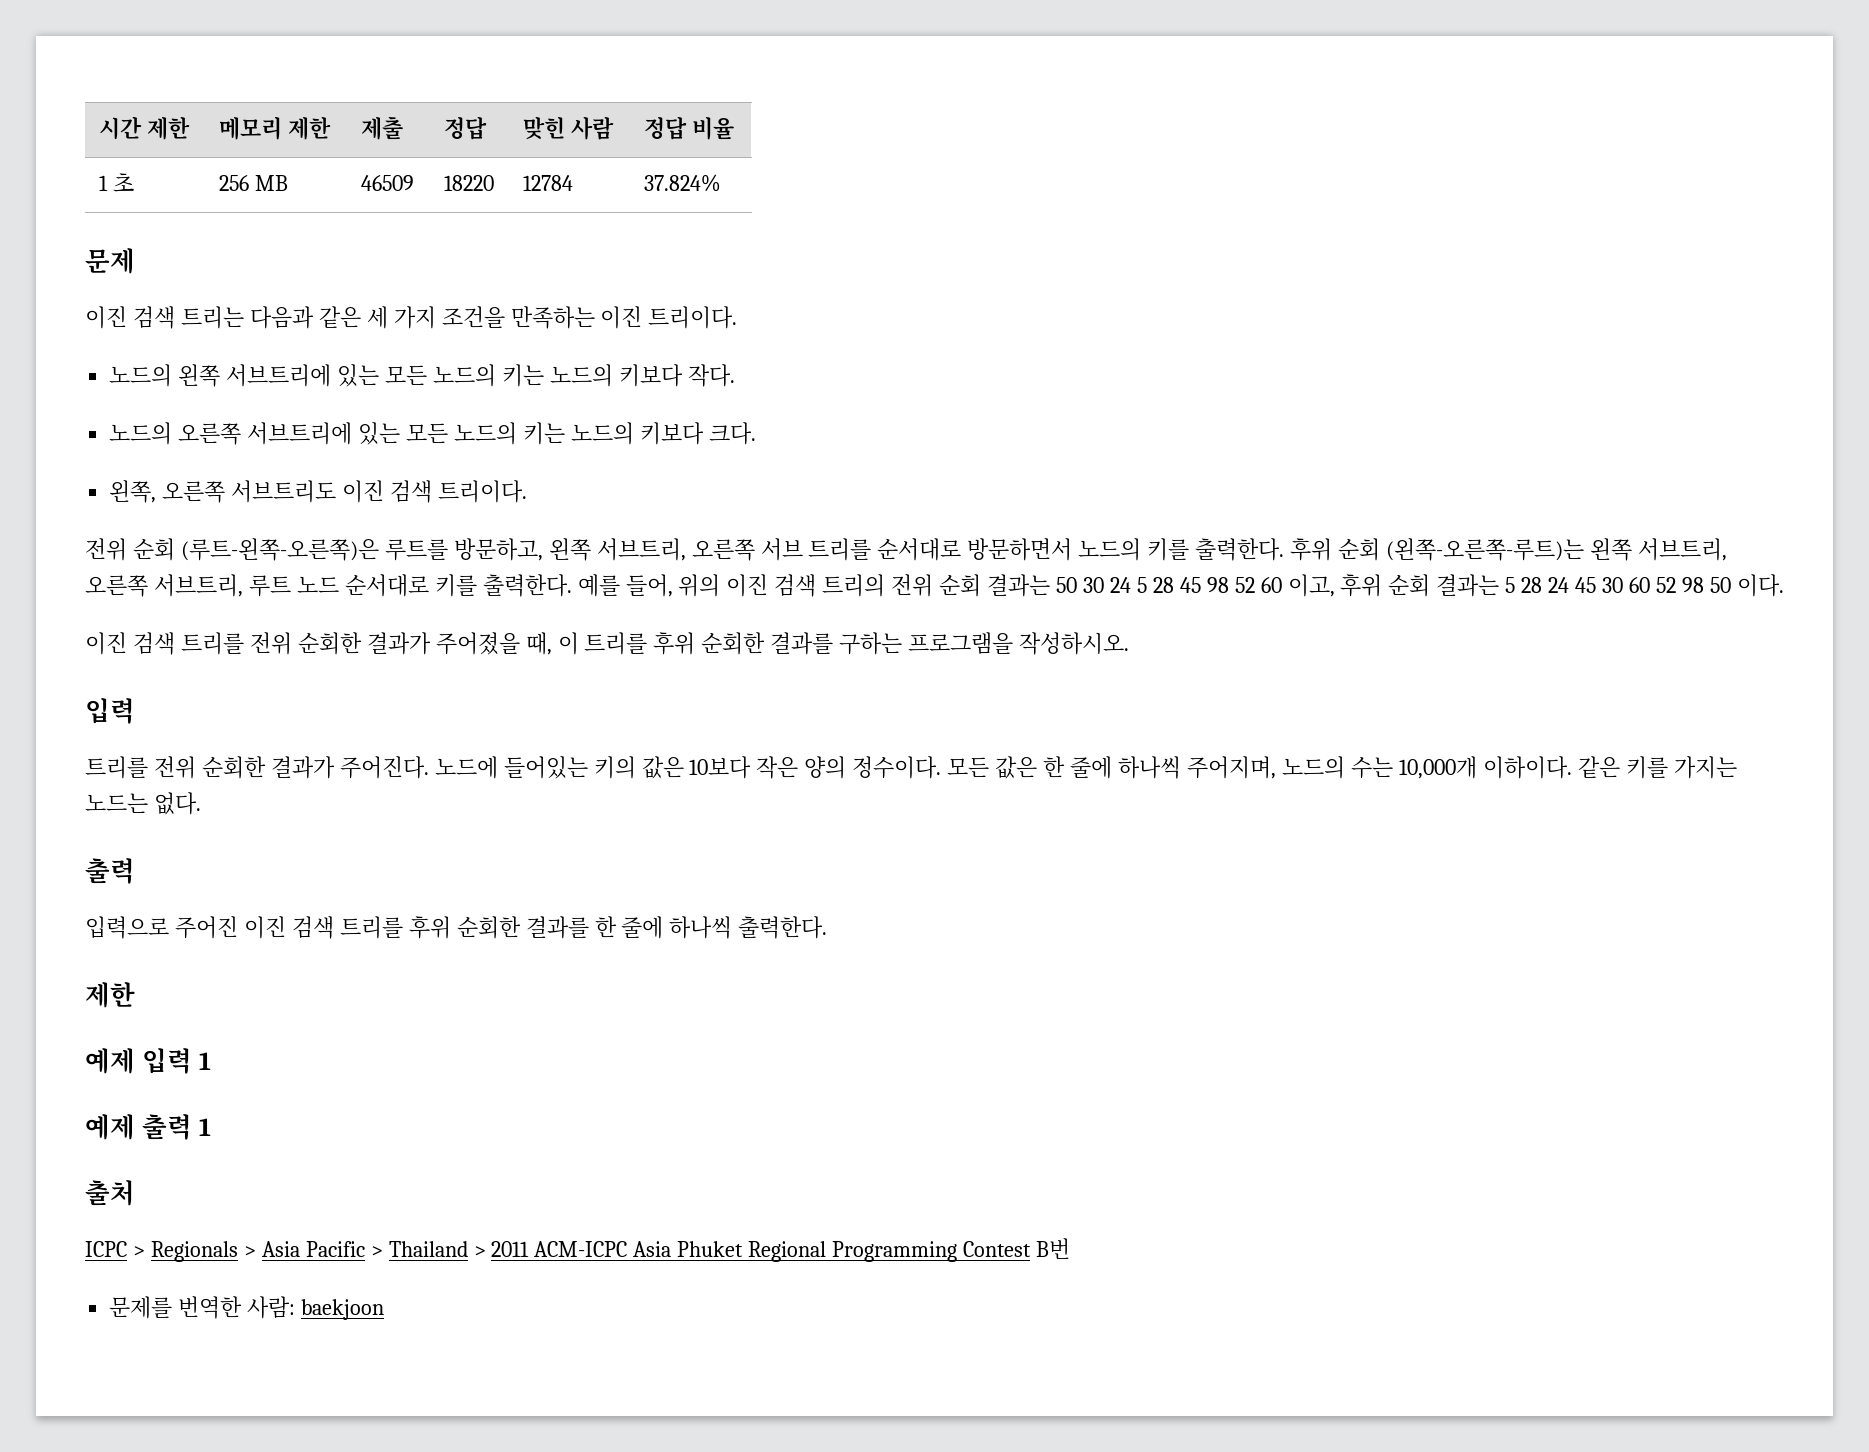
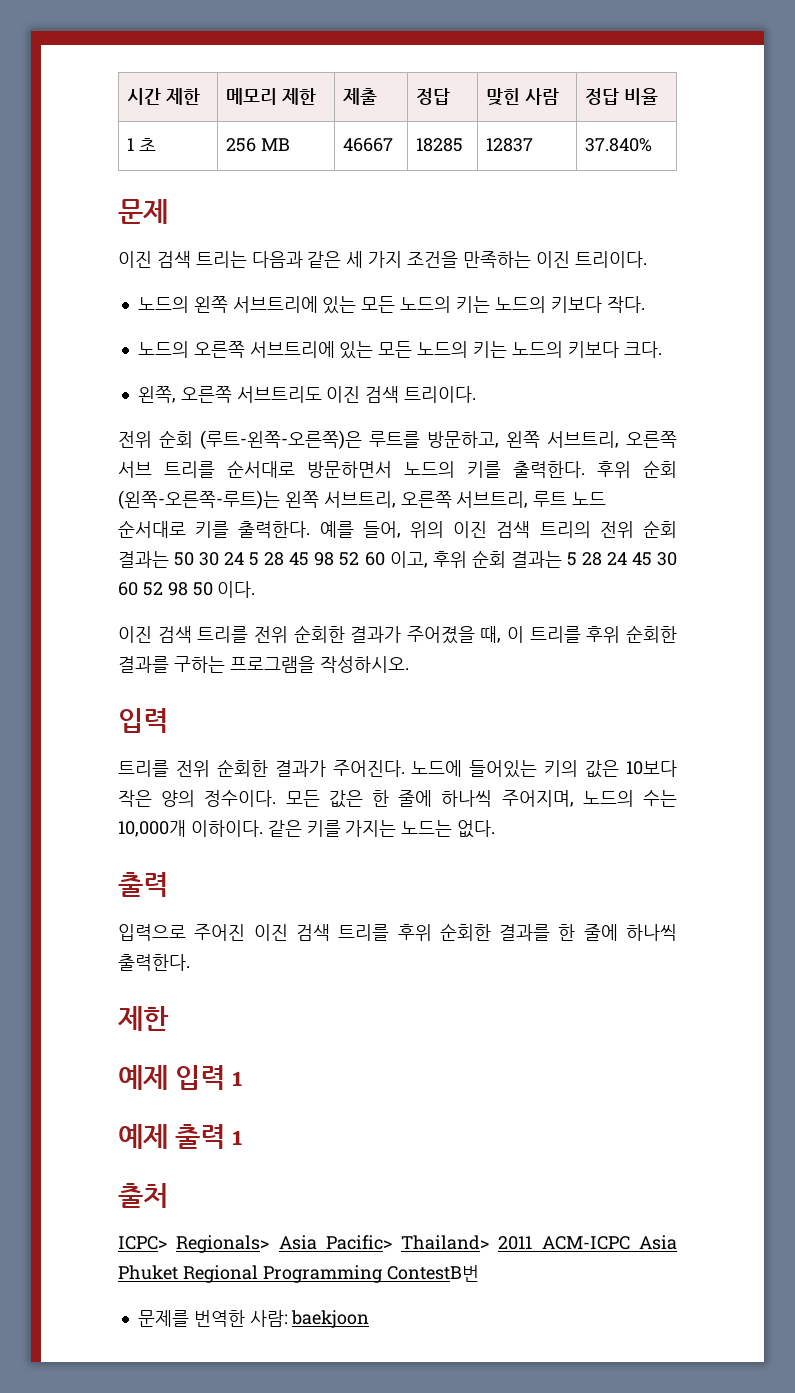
[361,175,415,191] [444,175,495,191] [523,175,574,191] [644,174,722,192] 46509 | 18220 | 12784 | 37.824% -> [343,138,394,152] [416,138,464,152] [486,138,534,152] [585,138,653,152] 46667 | 18285 | 12837 | 37.840%
[85,1241,486,1262] ICPC > Regionals > Asia Pacific > Thailand > -> [118,1235,490,1253] ICPC> Regionals> Asia Pacific> Thailand>
[963,1238,1071,1259] Contest B번 -> [386,1265,479,1282] ContestB번

